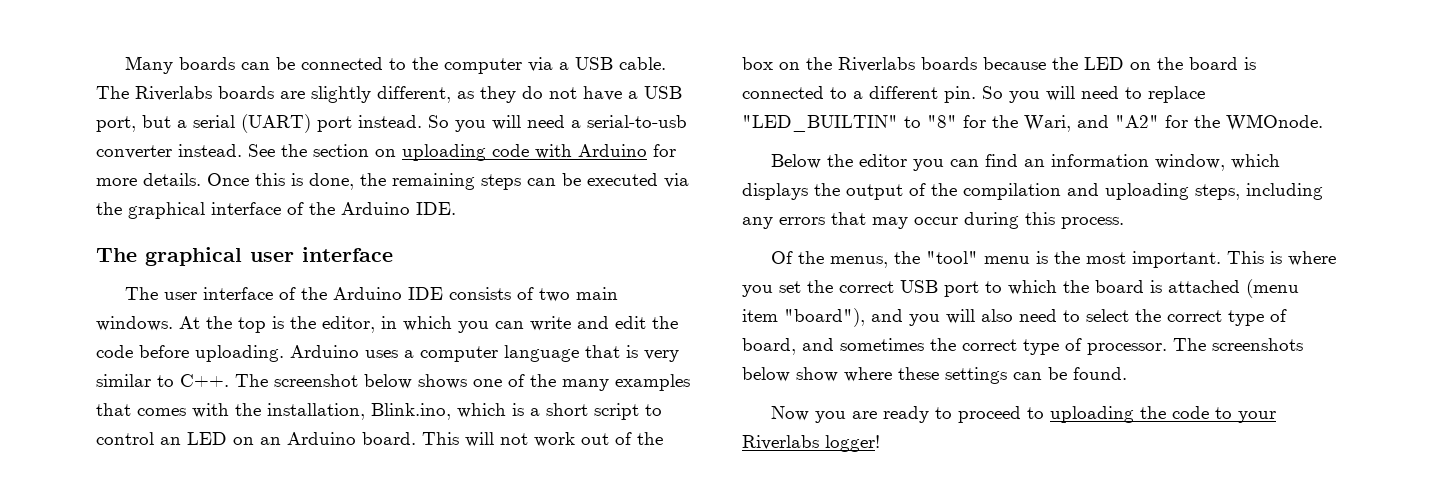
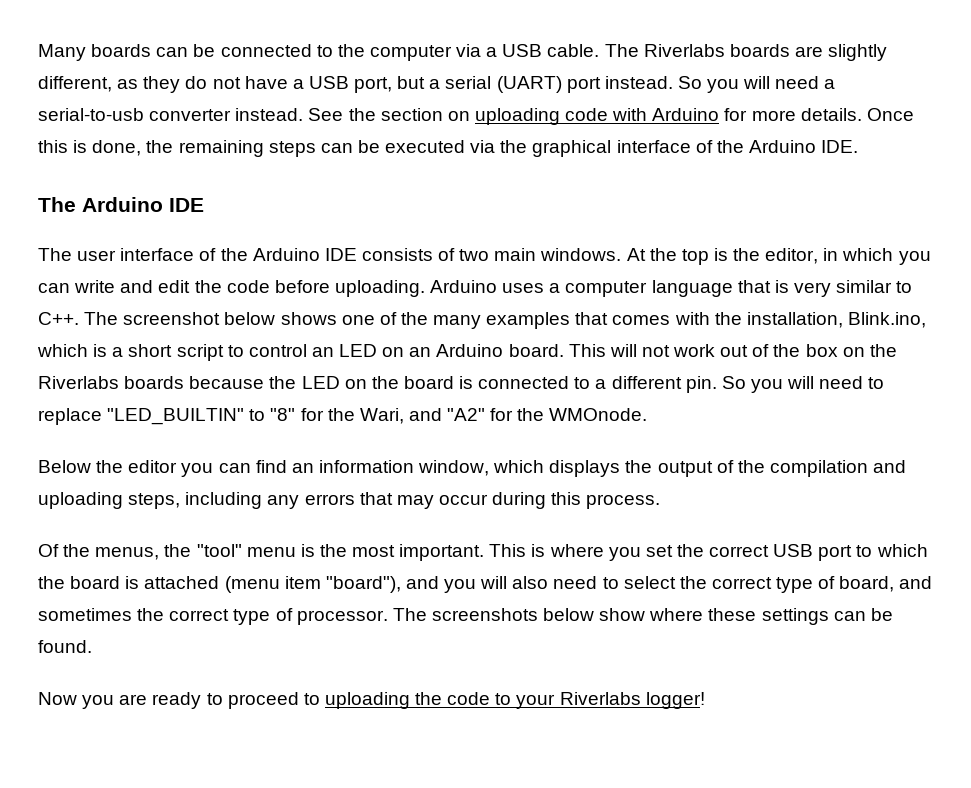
[145,247,393,266] graphical user interface -> [82,197,204,212] Arduino IDE

